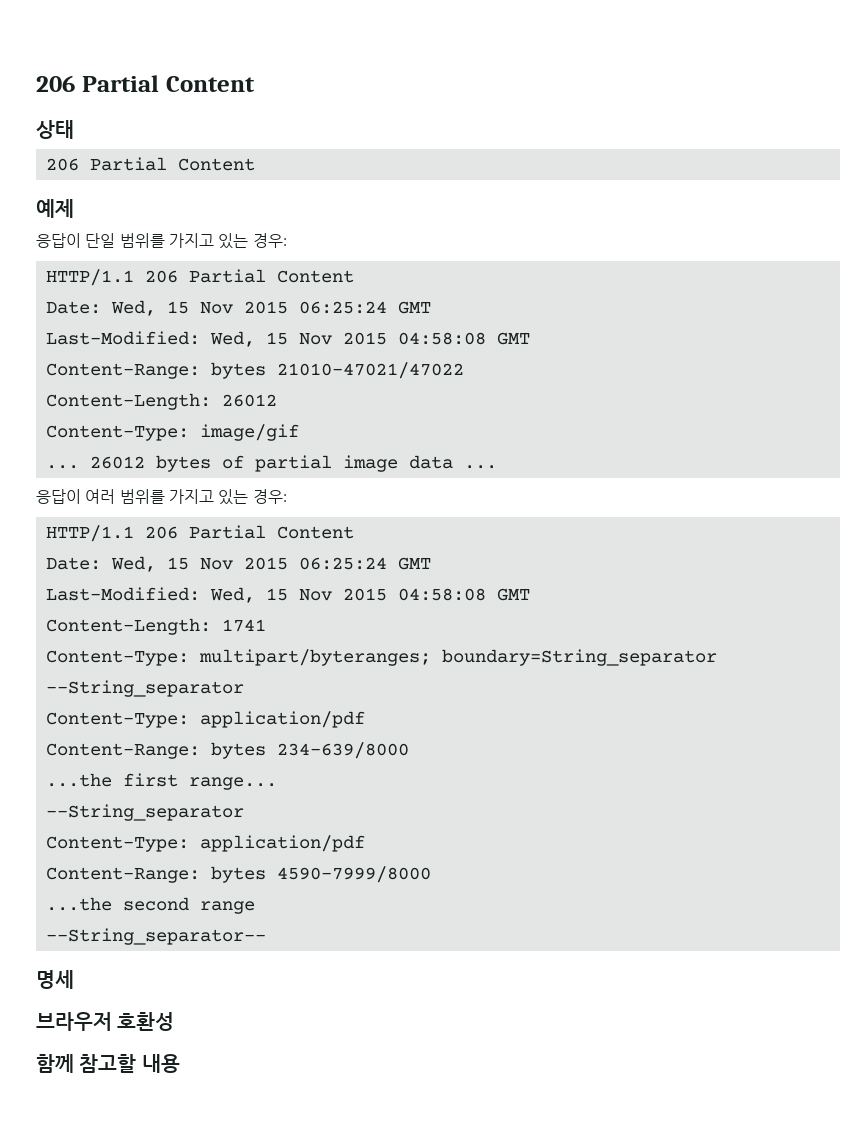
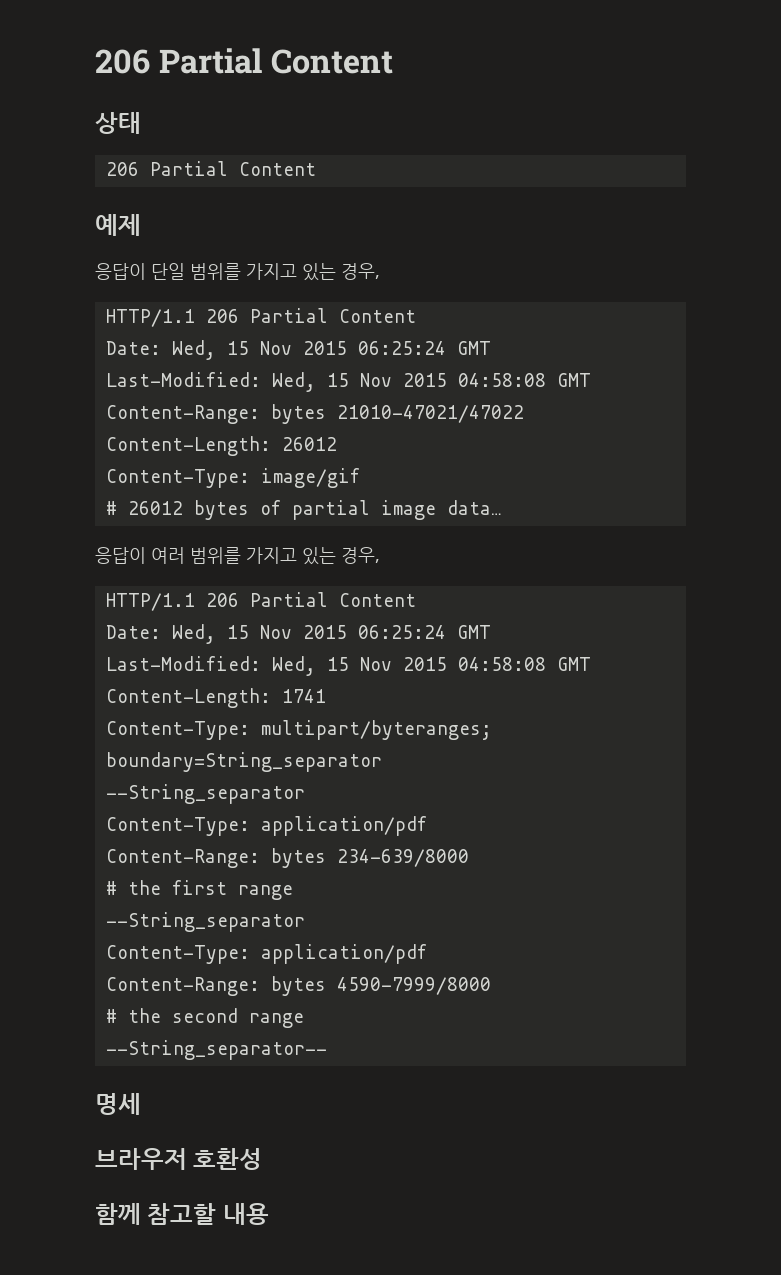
[252,233,287,248] 경우: -> [341,263,380,280] 경우,
[45,465,79,469] ... -> [105,501,117,515] #
[408,455,497,469] data ... -> [446,500,502,515] data…
[252,489,287,504] 경우: -> [341,547,380,564] 경우,
[45,773,277,790] ...the first range... -> [105,880,293,900] # the first range
[45,897,112,911] ...the -> [105,1008,161,1023] # the

